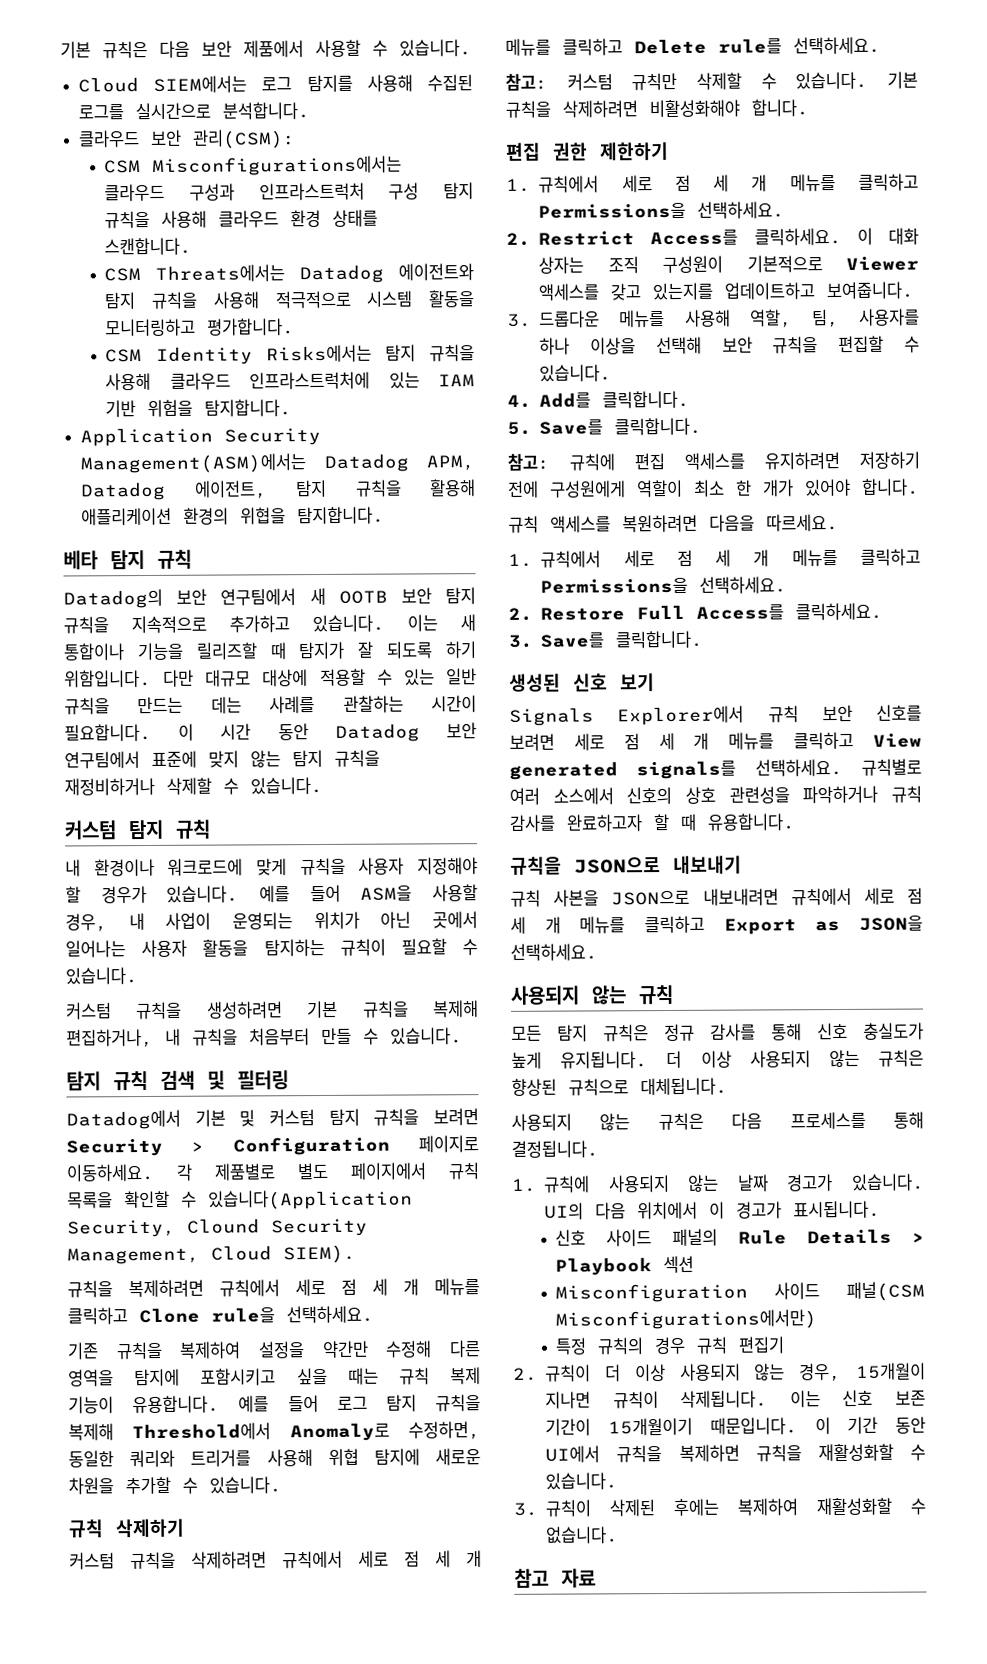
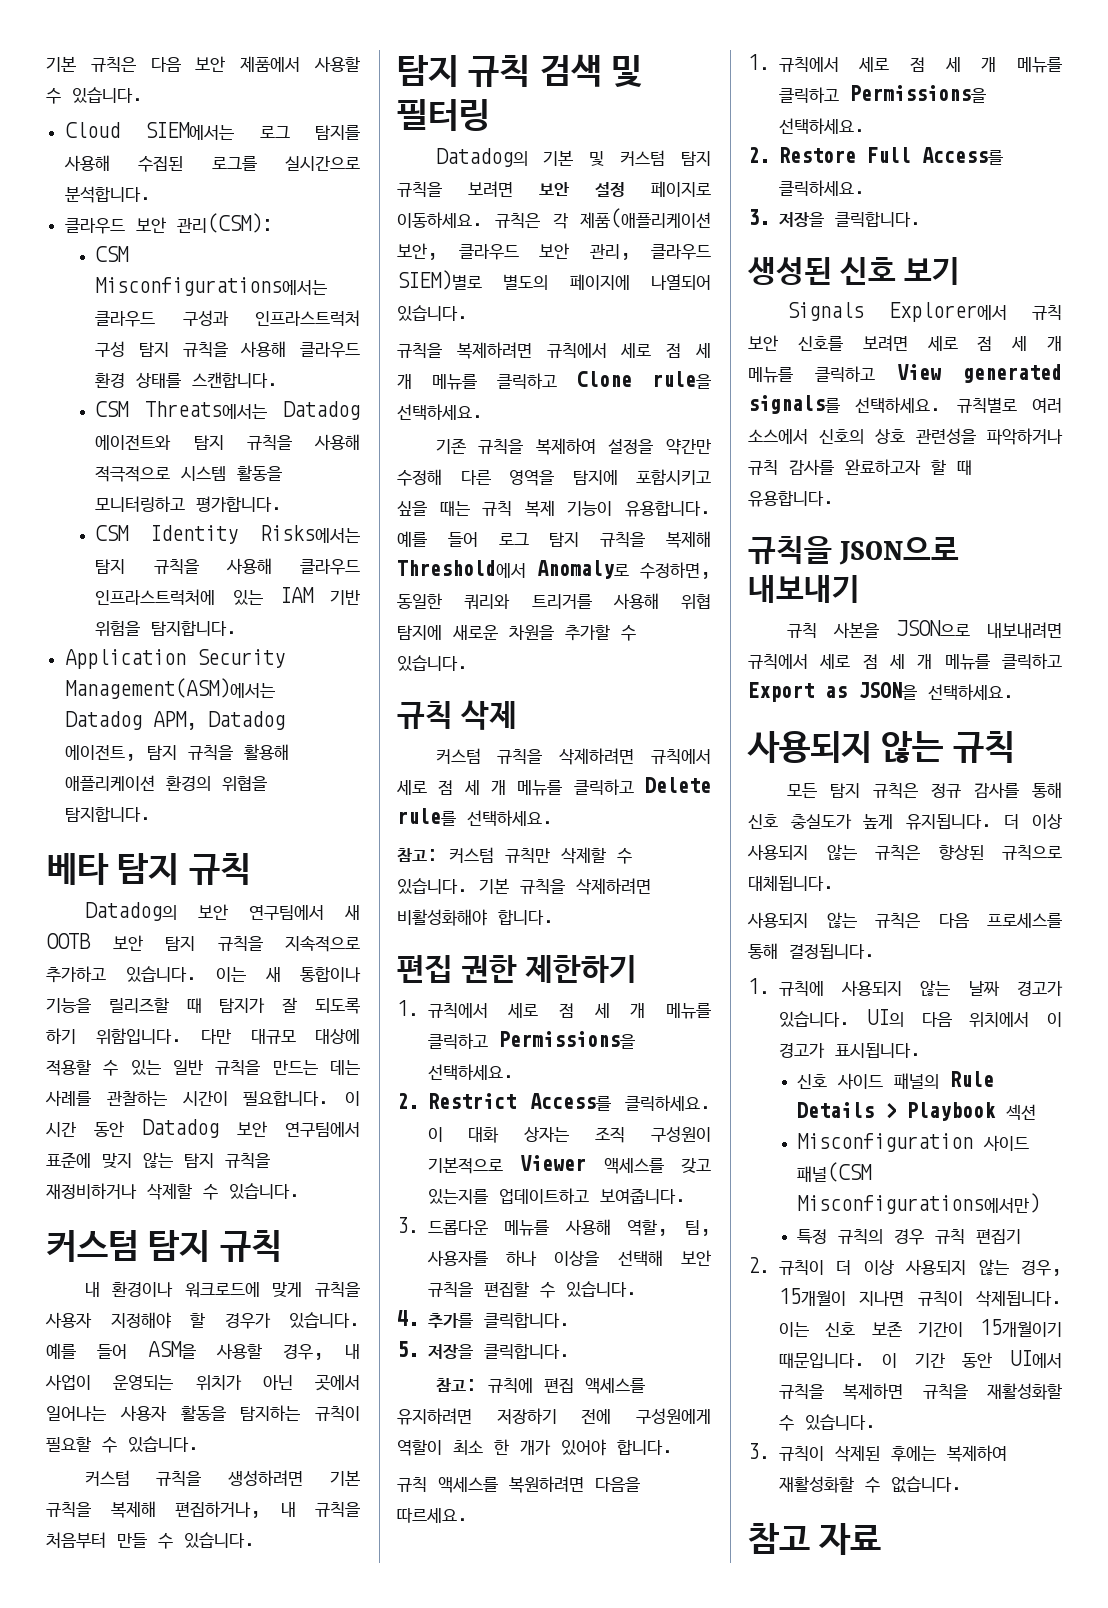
[66,1109,181,1130] Datadog에서 -> [435,148,528,167] Datadog의
[66,1135,479,1157] [66,1162,479,1182] [67,1189,413,1210] [67,1218,368,1238] [67,1244,356,1265] Security > Configuration 페이지로 이동하세요. 각 제품별로 별도 페이지에서 규칙 목록을 확인할 수 있습니다(Application Security, Clound Security Management, Cloud SIEM). -> [539,181,711,197] [397,208,711,229] [397,243,711,260] [397,270,711,290] [397,305,468,321] 보안 설정 페이지로 이동하세요. 규칙은 각 제품(애플리케이션 보안, 클라우드 보안 관리, 클라우드 SIEM)별로 별도의 페이지에 나열되어 있습니다.
[115,1518,185,1538] 삭제하기 -> [460,700,518,730] 삭제
[539,392,592,408] Add를 -> [427,1313,473,1328] 추가를
[539,419,604,435] Save를 -> [427,1344,473,1359] 저장을
[540,632,605,648] Save를 -> [778,212,824,227] 저장을

